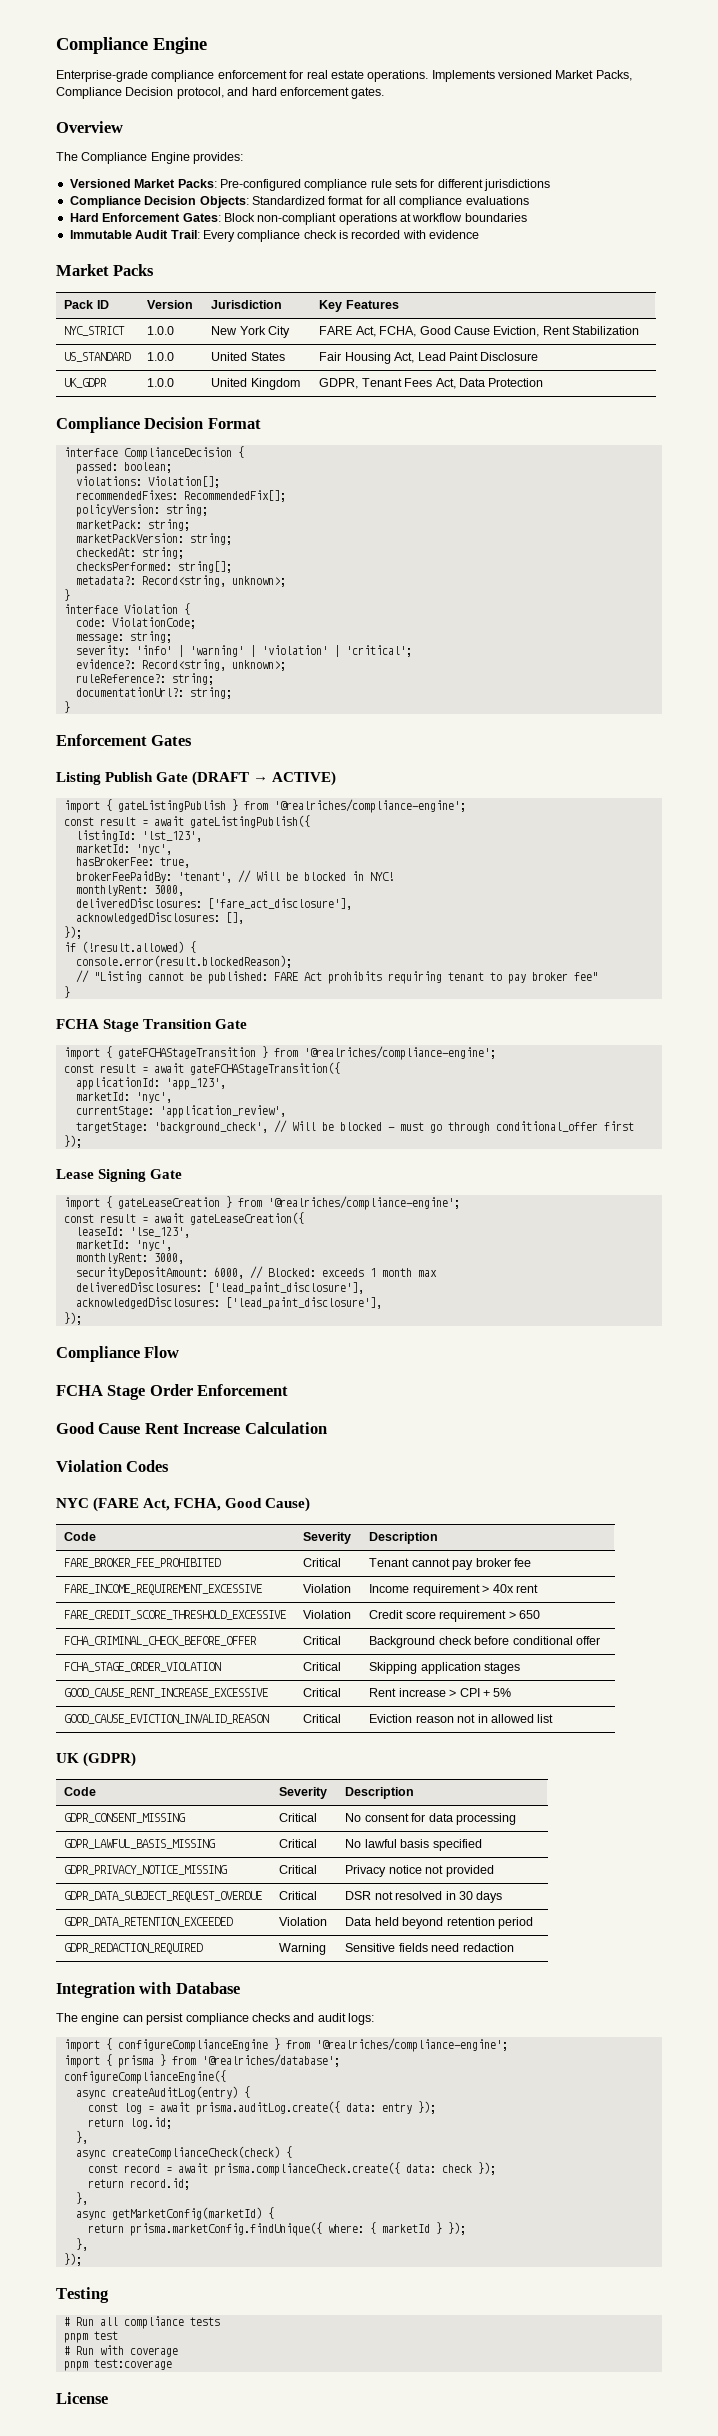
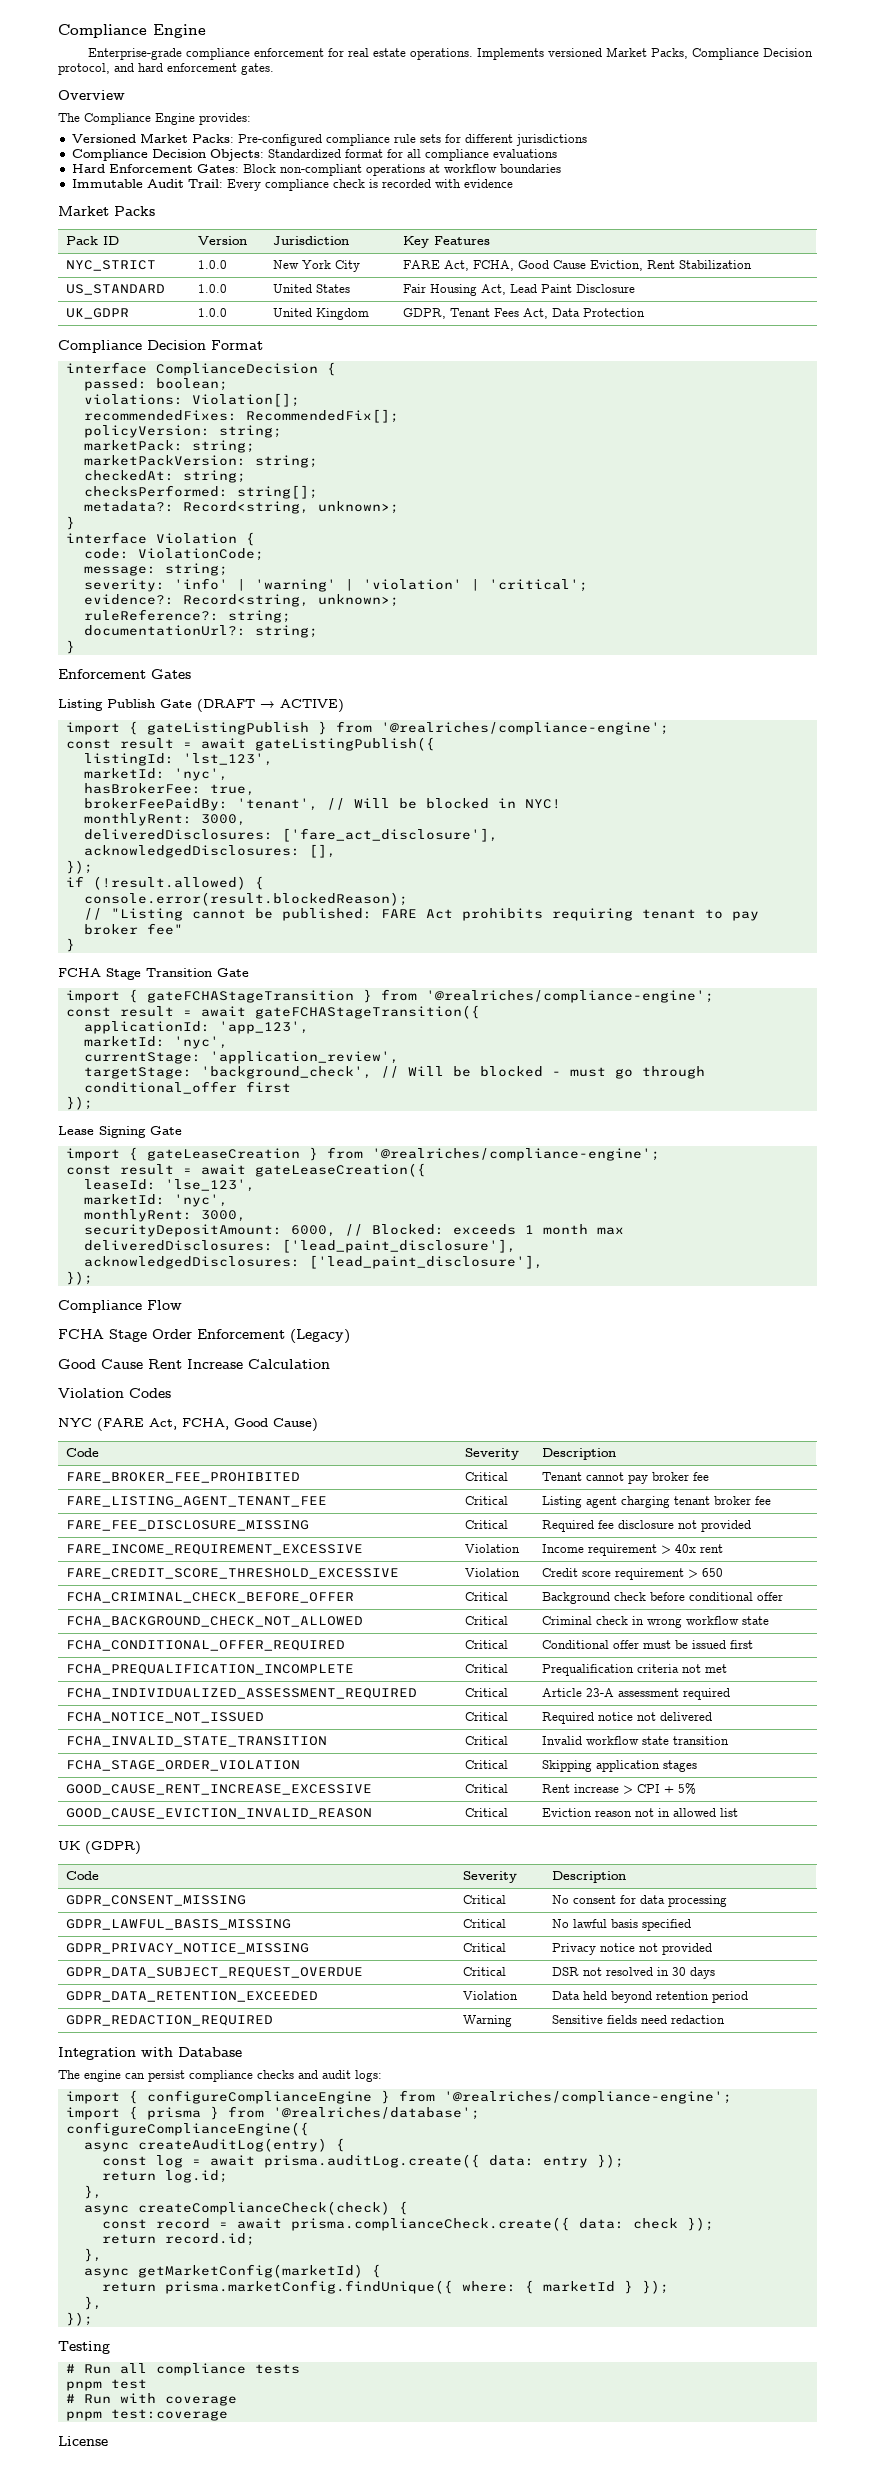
(289, 1390) none -> [290,1329,350,1344] (Legacy)
(531, 1562) none -> [65,1496,327,1507] [464,1496,508,1505] [541,1496,771,1508] [65,1520,309,1531] [464,1520,508,1529] [541,1520,751,1532] // FARE_LISTING_AGENT_TENANT_FEE | Critical | Listing agent charging tenant broker fee // FARE_FEE_DISCLOSURE_MISSING | Critical | Required fee disclosure not provided
(600, 1640) none -> [65,1616,363,1627] [464,1616,508,1625] [541,1616,769,1628] [65,1640,345,1651] [464,1640,508,1649] [541,1640,753,1649] [65,1664,354,1675] [464,1664,508,1673] [541,1664,727,1676] [65,1688,417,1699] [464,1688,508,1697] [541,1688,730,1700] [65,1712,264,1723] [464,1712,508,1721] [541,1712,712,1724] [65,1736,327,1747] [464,1736,508,1745] [541,1736,729,1745] // FCHA_BACKGROUND_CHECK_NOT_ALLOWED | Critical | Criminal check in wrong workflow state // FCHA_CONDITIONAL_OFFER_REQUIRED | Critical | Conditional offer must be issued first // FCHA_PREQUALIFICATION_INCOMPLETE | Critical | Prequalification criteria not met // FCHA_INDIVIDUALIZED_ASSESSMENT_REQUIRED | Critical | Article 23-A assessment required // FCHA_NOTICE_NOT_ISSUED | Critical | Required notice not delivered // FCHA_INVALID_STATE_TRANSITION | Critical | Invalid workflow state transition

